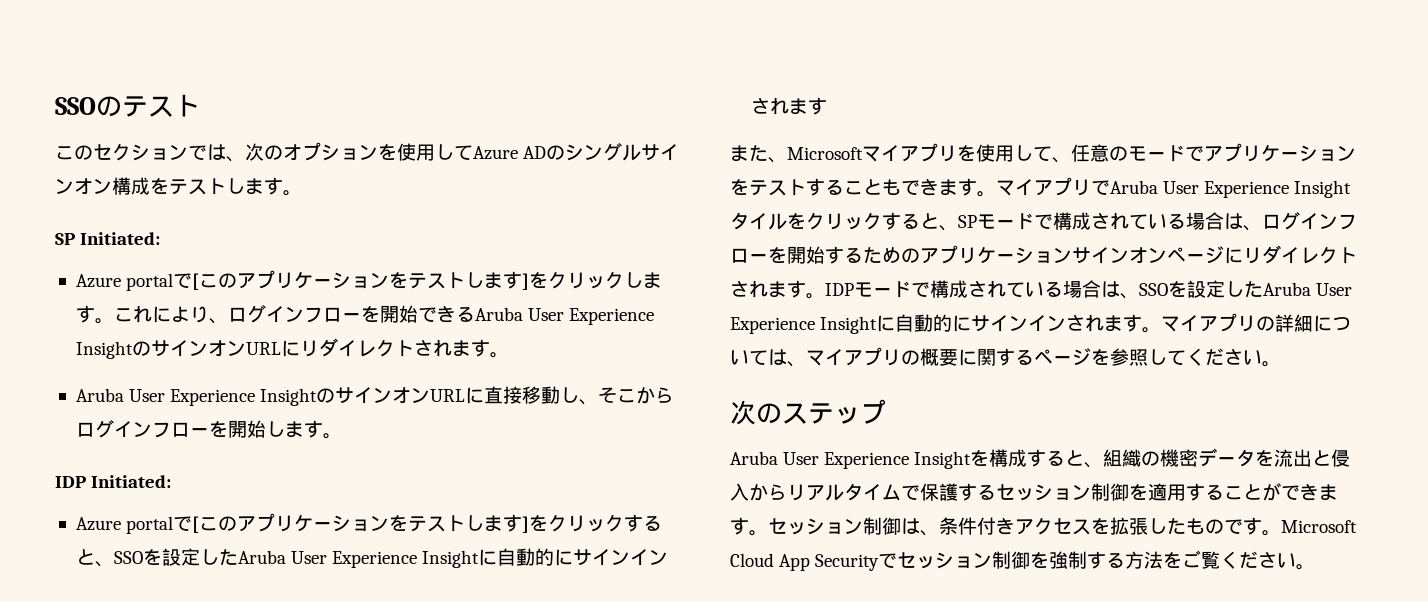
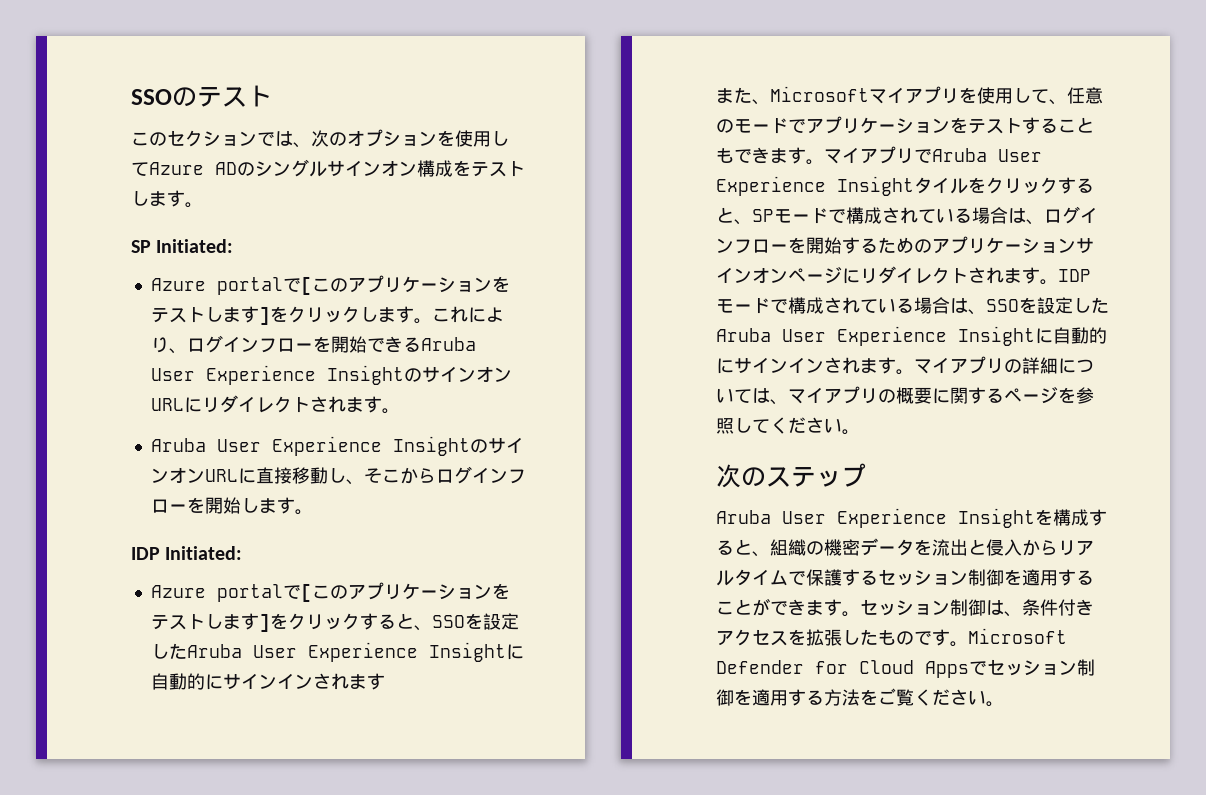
[730,553,880,571] Cloud App Security -> [716,660,969,678] Defender for Cloud Apps
[1049,551,1088,569] 強制 -> [752,689,788,706] 適用

